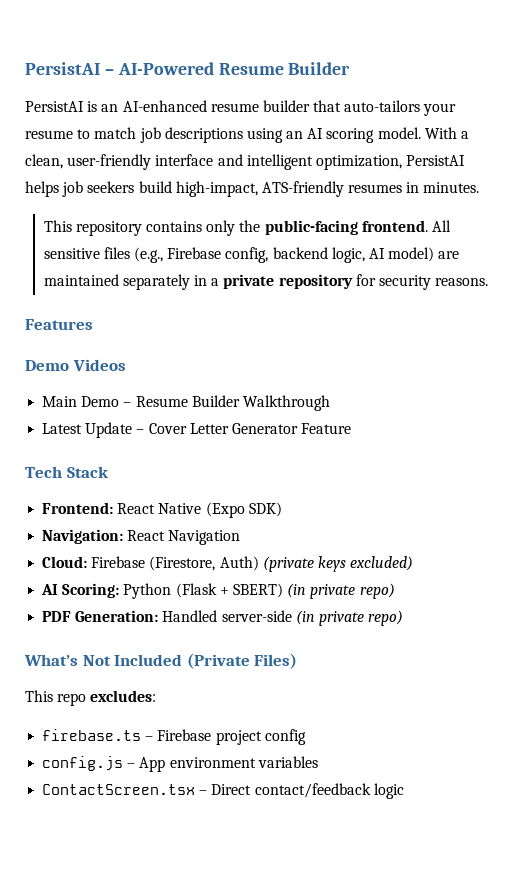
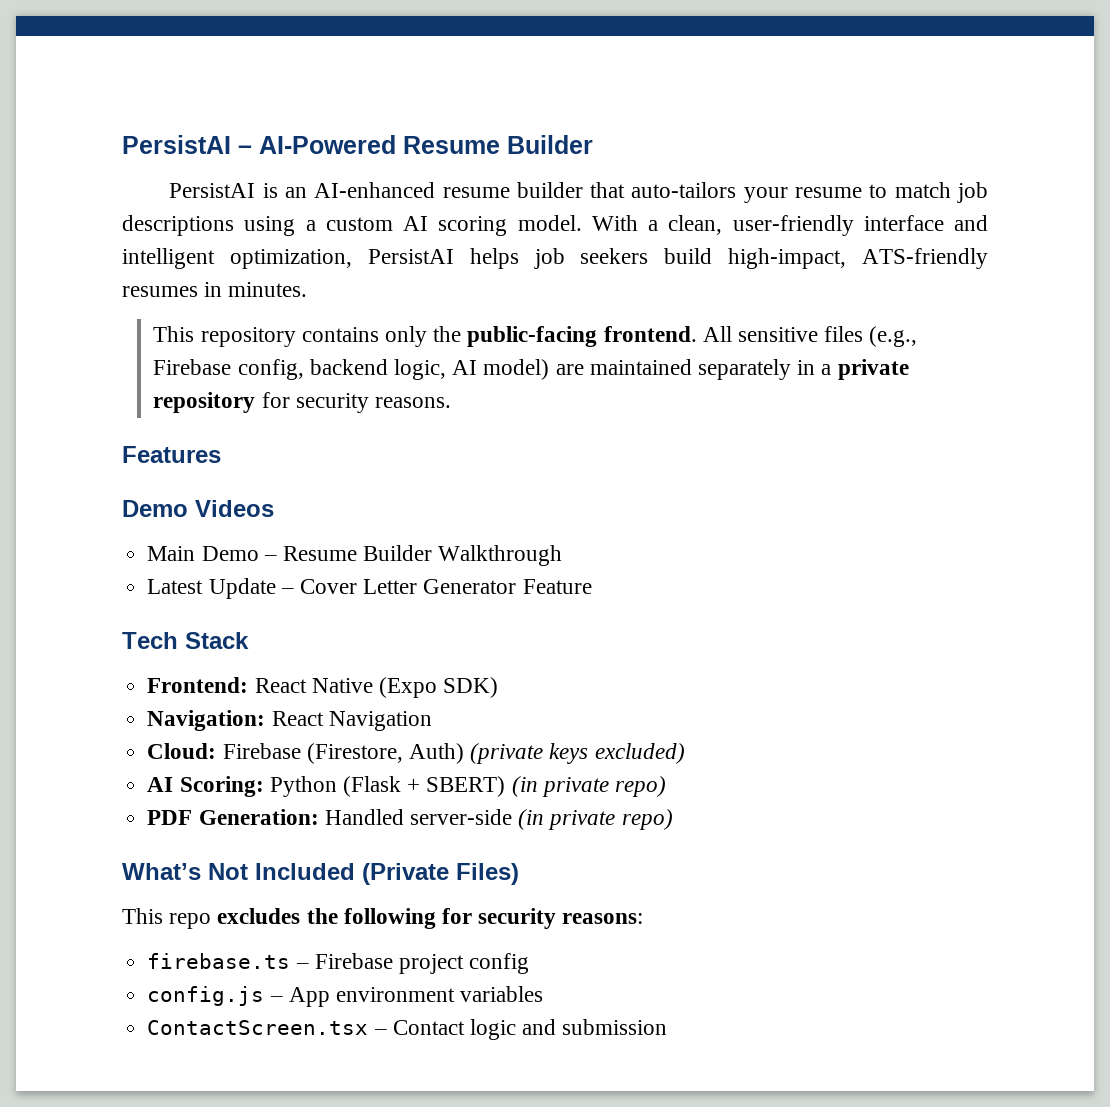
[286,131,304,139] an -> [305,217,393,231] a custom
[90,690,157,702] excludes: -> [217,908,644,929] excludes the following for security reasons:
[211,783,404,799] Direct contact/feedback logic -> [392,1019,668,1040] Contact logic and submission

